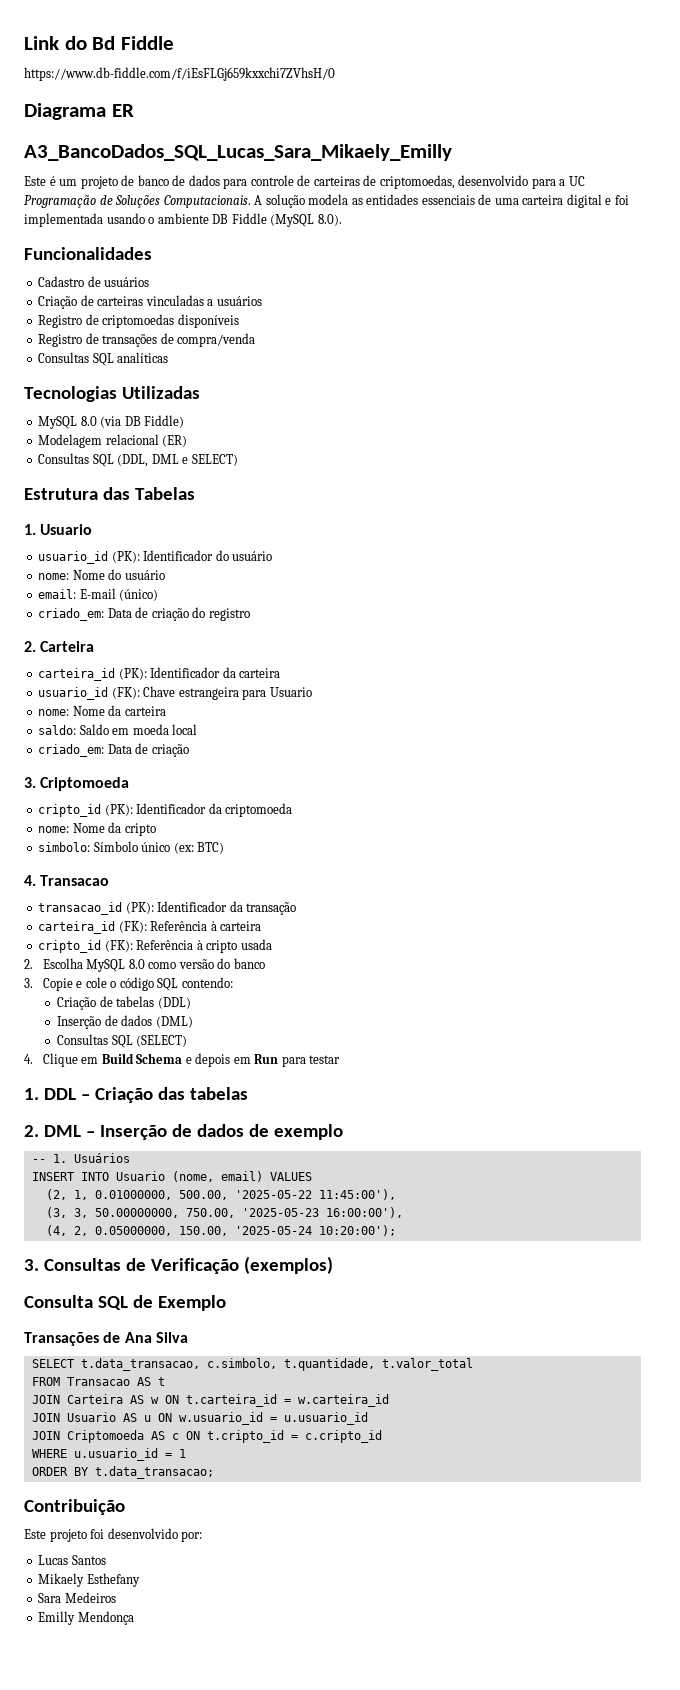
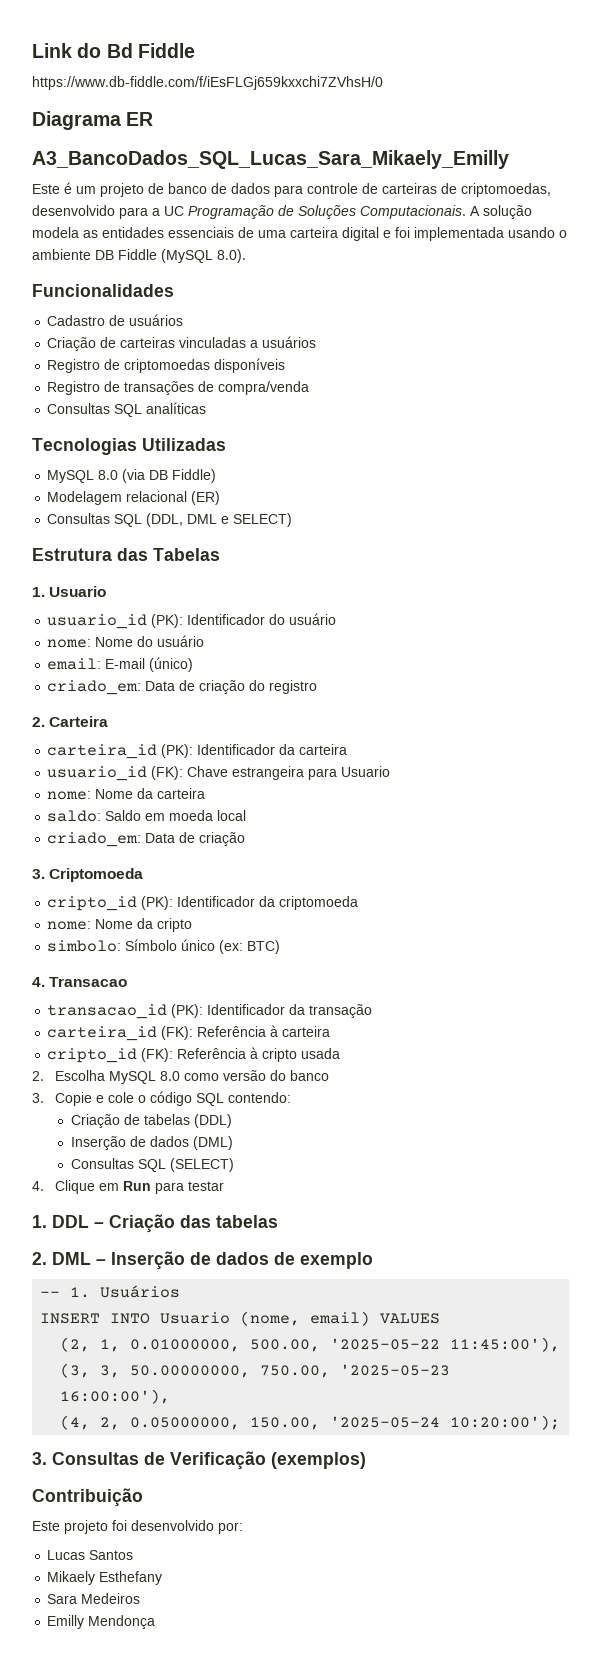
[101,1053,251,1067] Build Schema e depois em -> (120, 1187) none
[24,1295,226,1311] [24,1332,188,1346] [31,1358,473,1371] [31,1377,165,1386] [31,1394,389,1407] [31,1412,368,1425] [31,1430,382,1443] [31,1448,186,1461] [31,1466,214,1479] // Consulta SQL de Exemplo // Transações de Ana Silva // SELECT t.data_transacao, c.simbolo, t.quantidade, t.valor_total // FROM Transacao AS t // JOIN Carteira AS w ON t.carteira_id = w.carteira_id // JOIN Usuario AS u ON w.usuario_id = u.usuario_id // JOIN Criptomoeda AS c ON t.cripto_id = c.cripto_id // WHERE u.usuario_id = 1 // ORDER BY t.data_transacao; -> (366, 1460) none

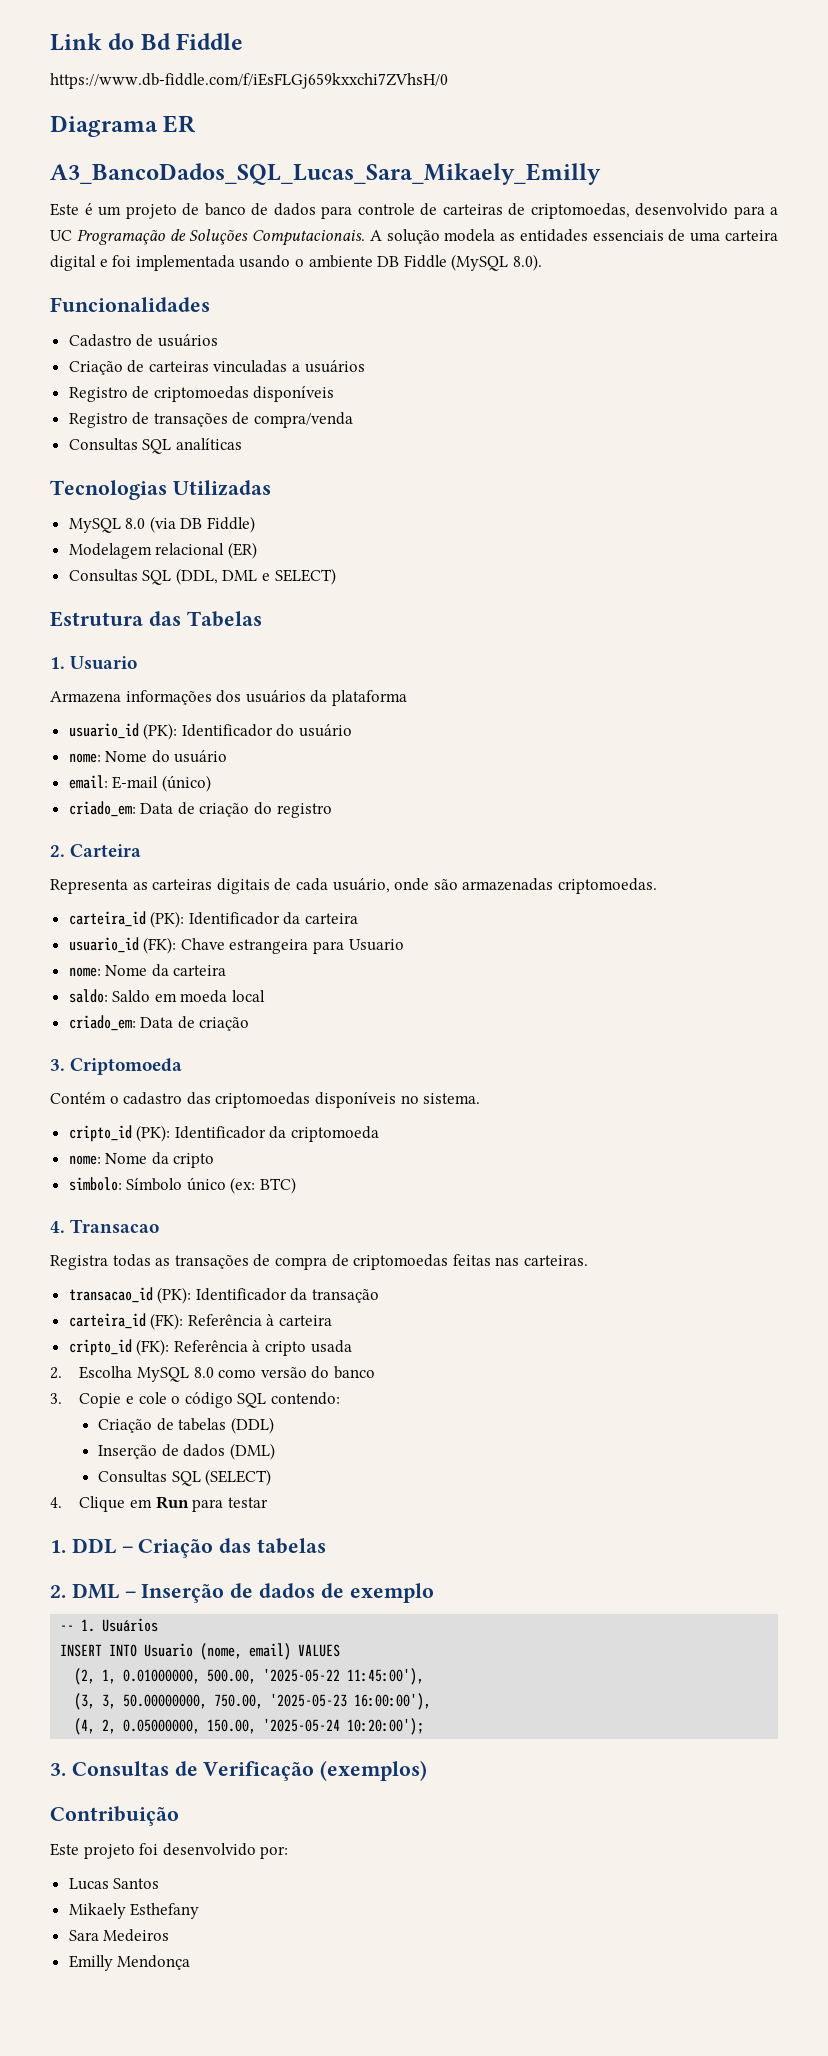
(107, 591) none -> [50,690,407,706] // Armazena informações dos usuários da plataforma
(109, 721) none -> [50,878,657,894] // Representa as carteiras digitais de cada usuário, onde são armazenadas criptomoedas.
(144, 875) none -> [50,1092,481,1108] // Contém o cadastro das criptomoedas disponíveis no sistema.
(128, 982) none -> [50,1254,588,1270] // Registra todas as transações de compra de criptomoedas feitas nas carteiras.

